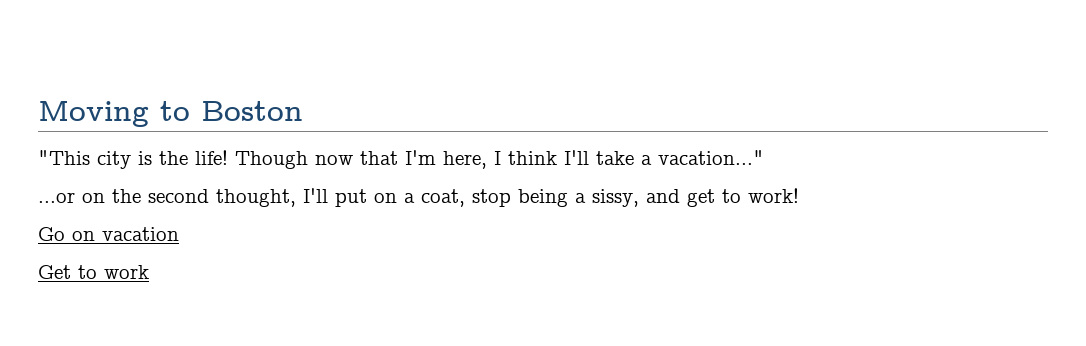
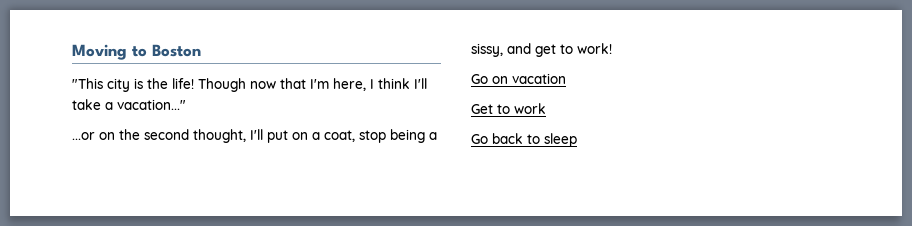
(149, 272) none -> [471,133,577,147] // Go back to sleep

